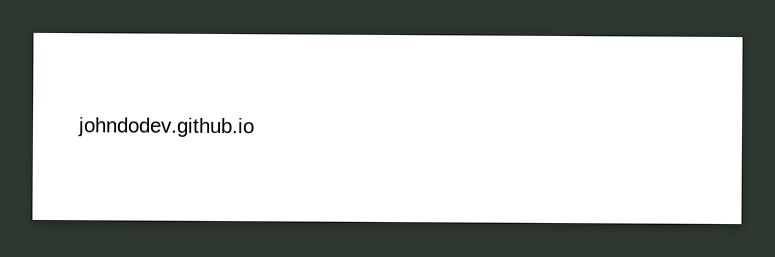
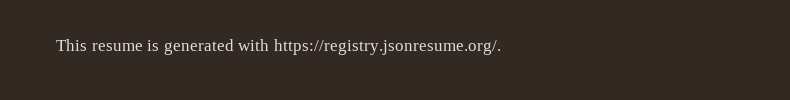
[77,117,255,138] johndodev.github.io -> [56,39,501,55] This resume is generated with https://registry.jsonresume.org/.

